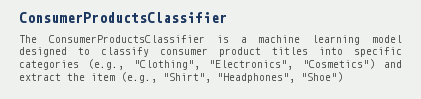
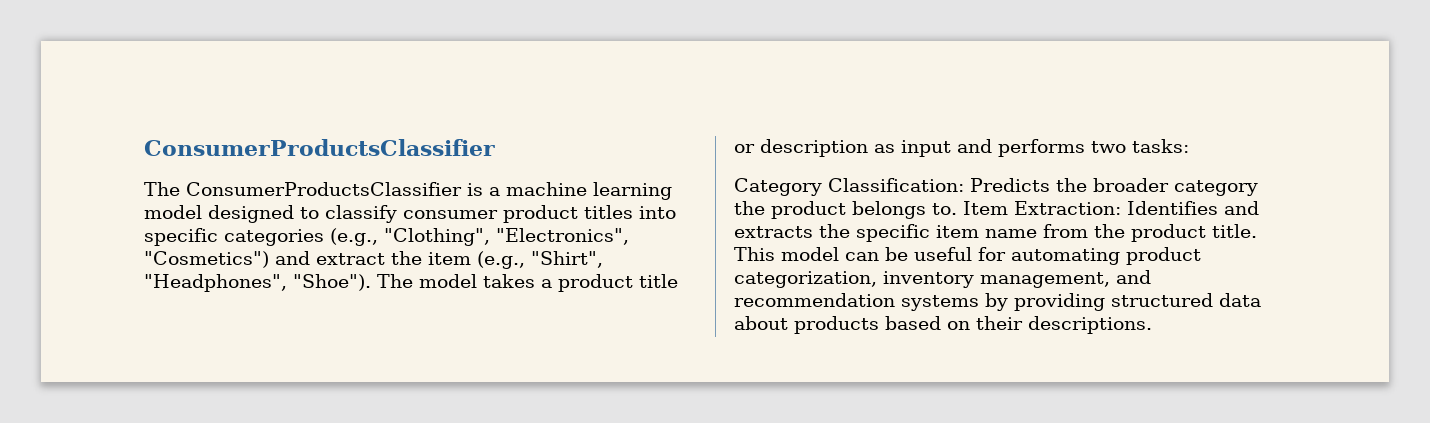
[301,72,343,82] "Shoe") -> [293,274,678,292] [734,139,1189,157] [734,178,1258,196] [734,201,1259,219] [734,224,1257,242] [734,247,1201,265] [734,270,1151,288] [734,293,1261,311] [734,316,1152,334] "Shoe"). The model takes a product title or description as input and performs two tasks: // Category Classification: Predicts the broader category the product belongs to. Item Extraction: Identifies and extracts the specific item name from the product title. This model can be useful for automating product categorization, inventory management, and recommendation systems by providing structured data about products based on their descriptions.

